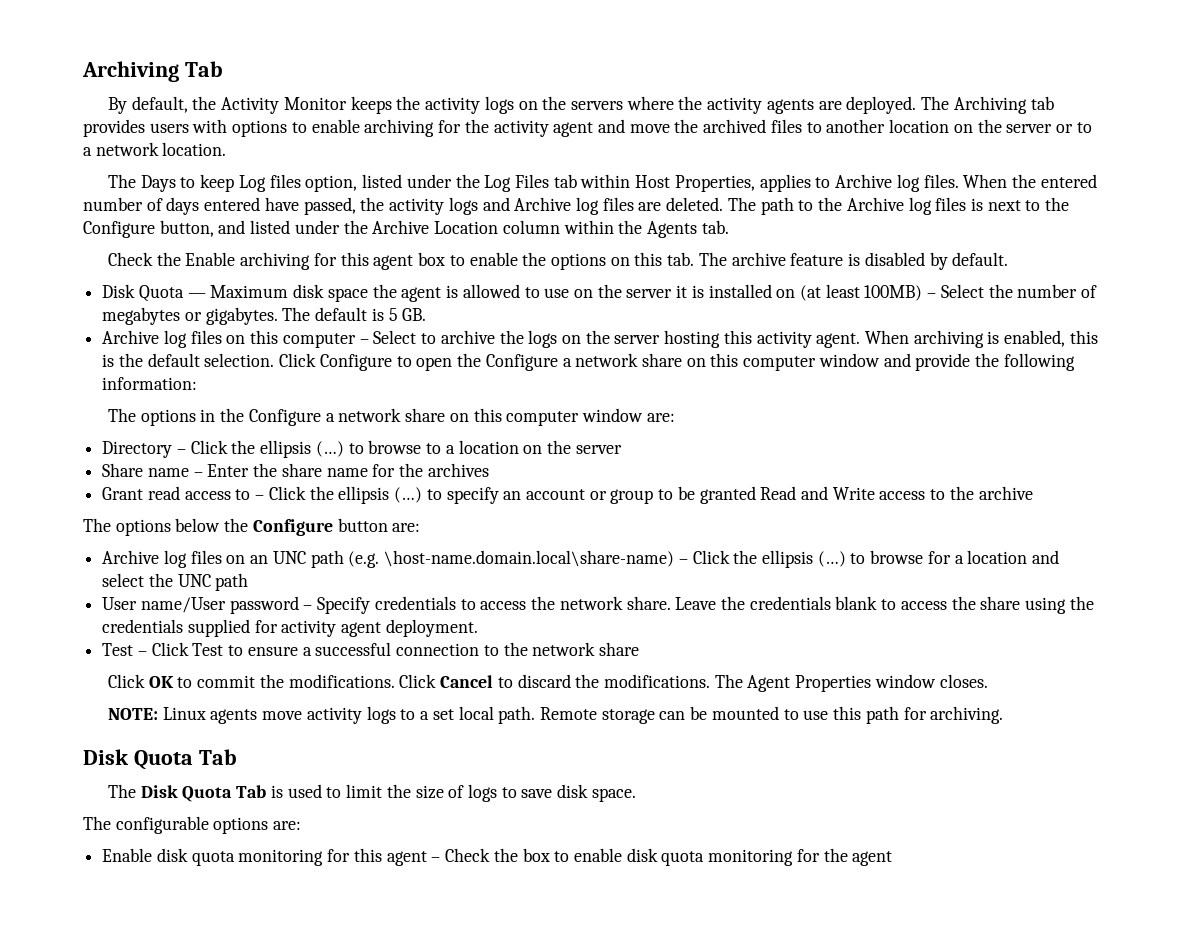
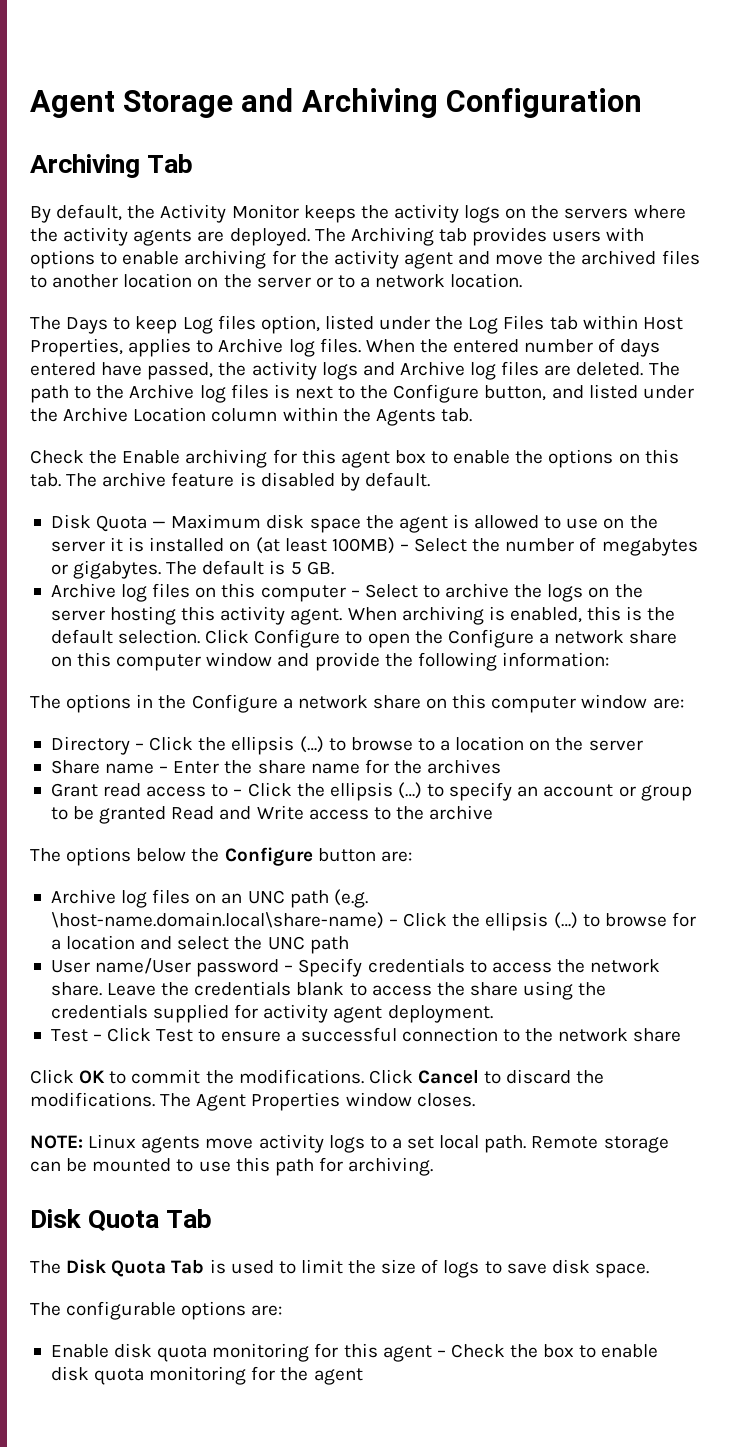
(82, 71) none -> [30,88,642,118] Agent Storage and Archiving Configuration //

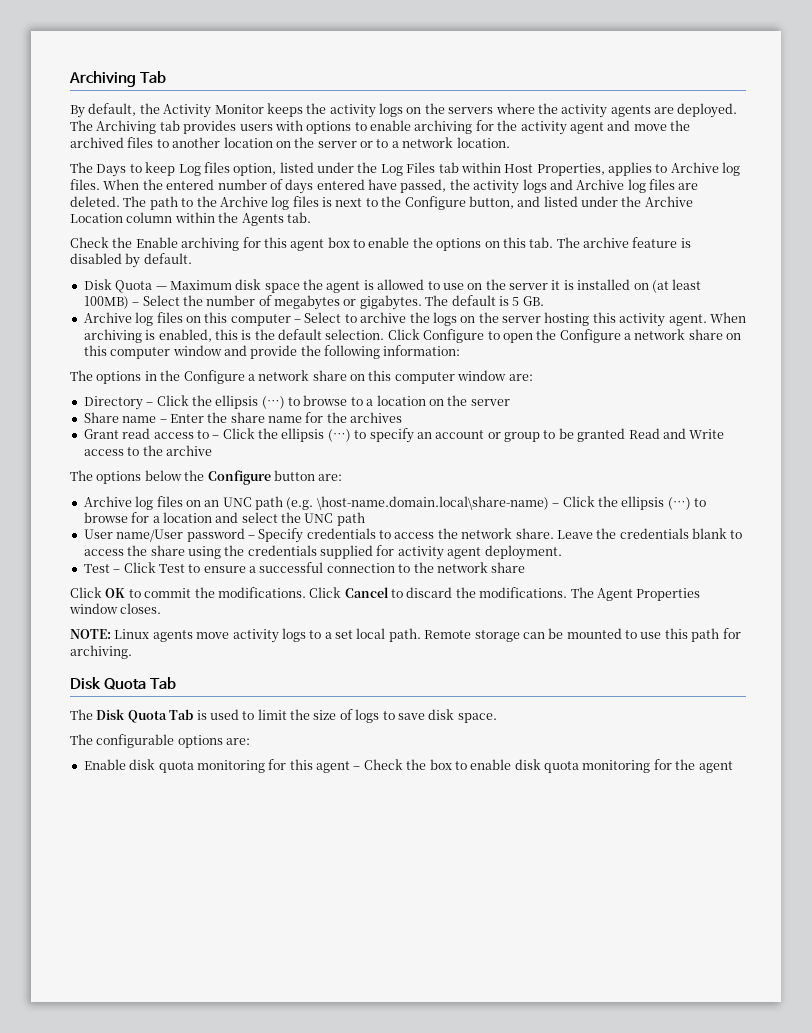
[30,88,642,118] Agent Storage and Archiving Configuration // -> (69, 79) none

